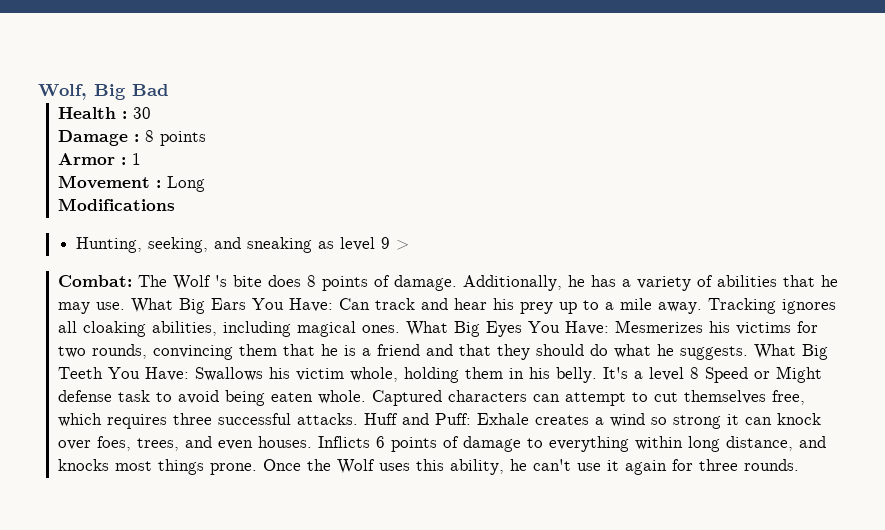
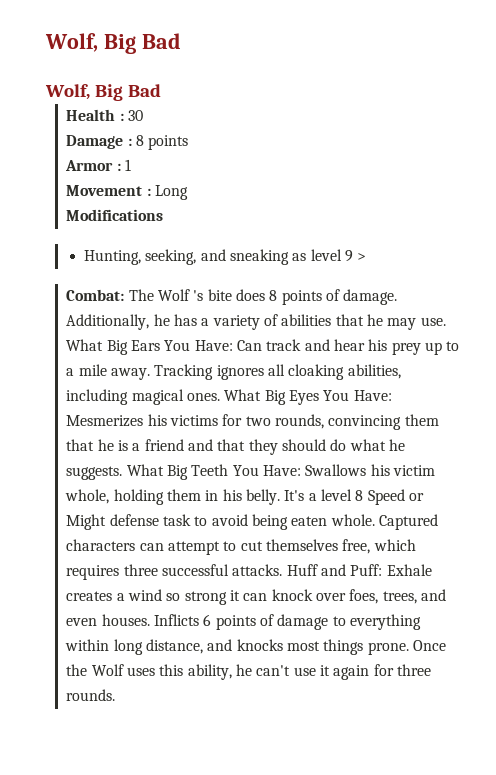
[38,84,168,100] Wolf, Big Bad -> [45,33,181,54] [45,84,161,101] Wolf, Big Bad // Wolf, Big Bad

